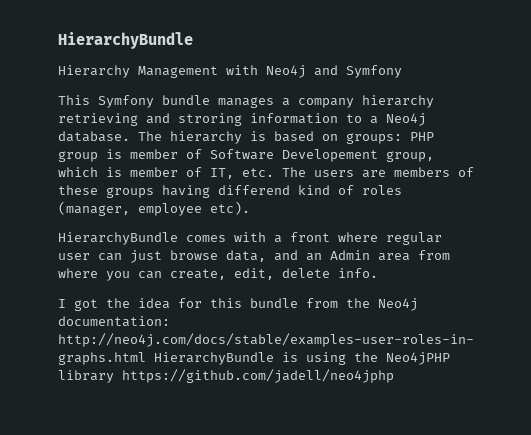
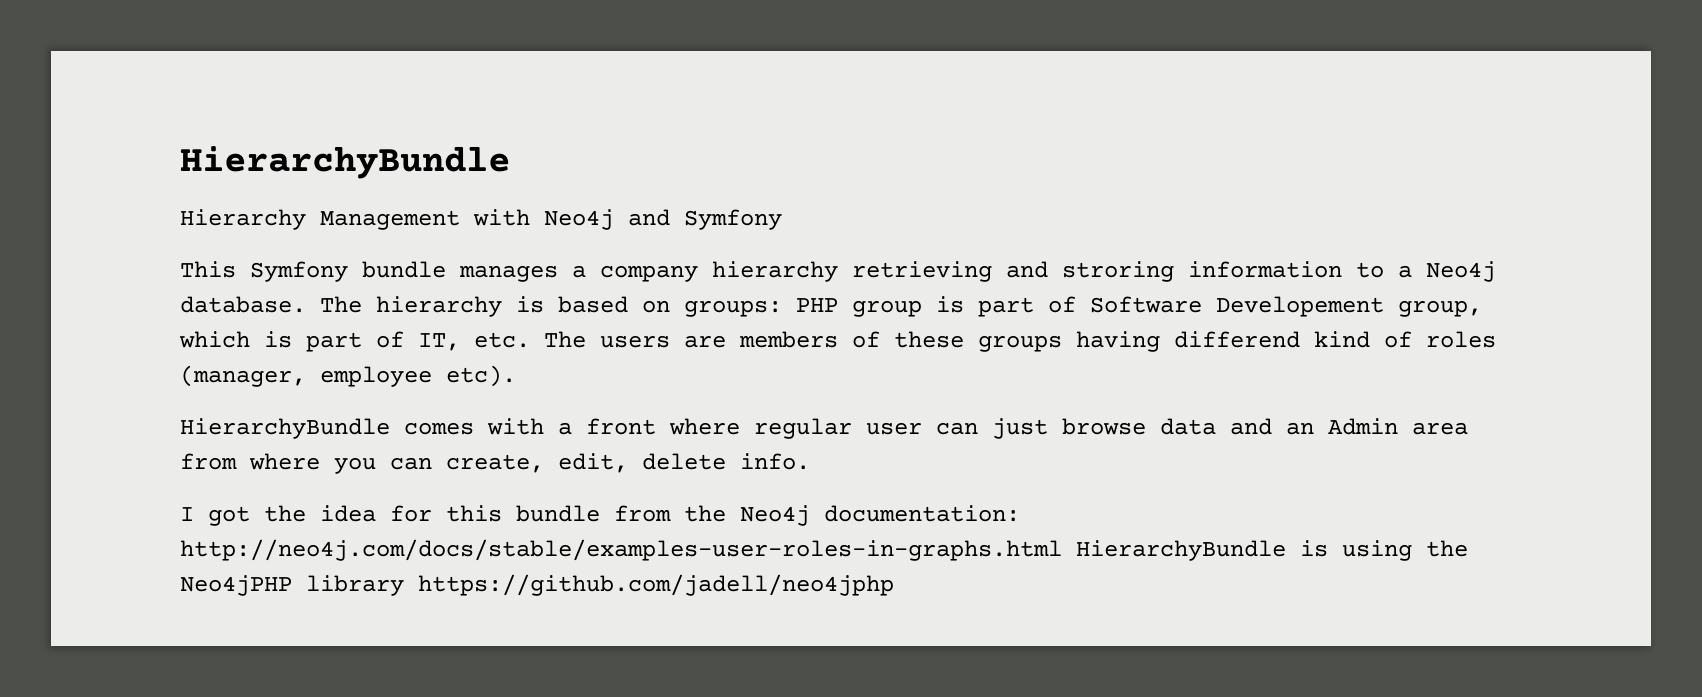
[130,149,178,159] member -> [978,297,1034,317] part
[130,167,178,177] member -> [306,332,362,352] part
[226,250,266,262] data, -> [1160,418,1216,435] data

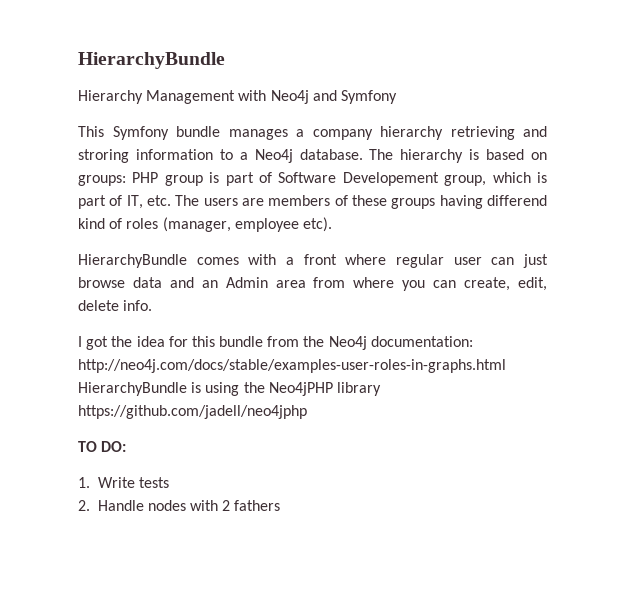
(894, 585) none -> [78,441,127,452] [78,477,169,488] [78,500,281,511] // TO DO: // 1. Write tests // 2. Handle nodes with 2 fathers

